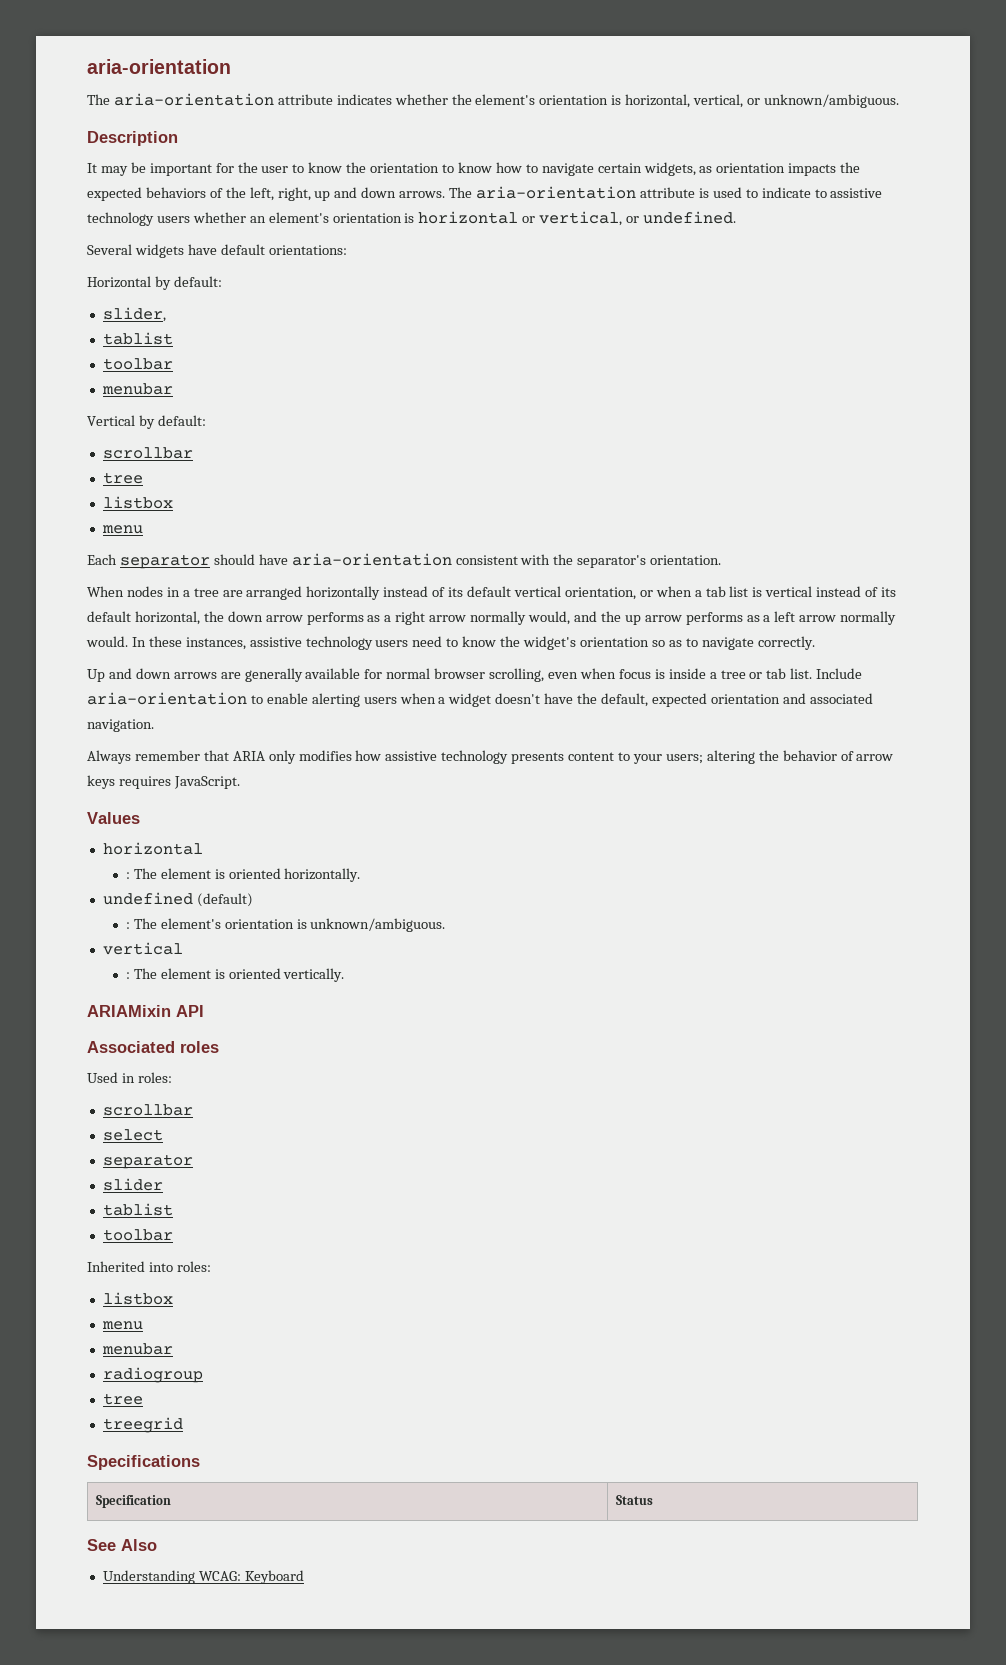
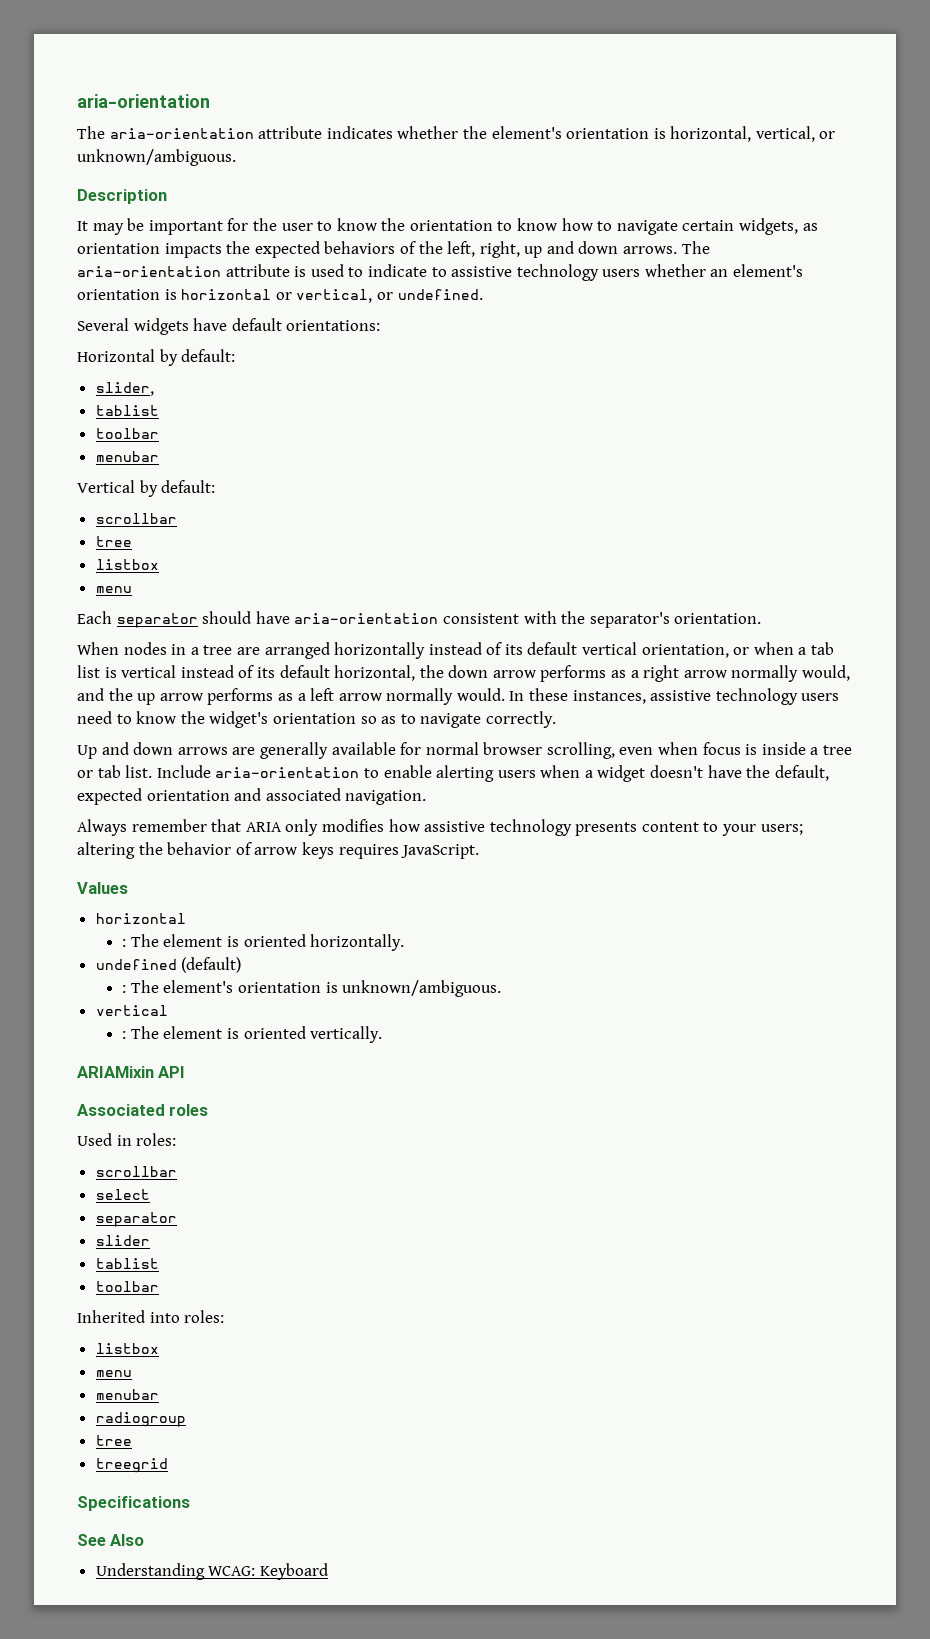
[96,1495,172,1508] [616,1495,654,1505] // Specification | Status -> (190, 1503) none

